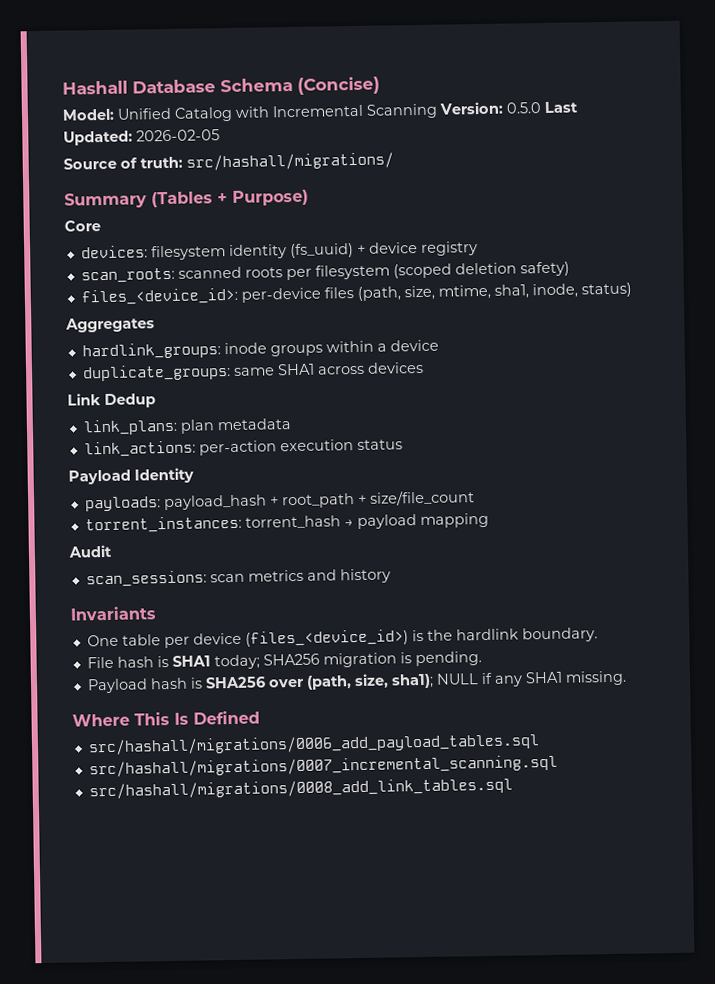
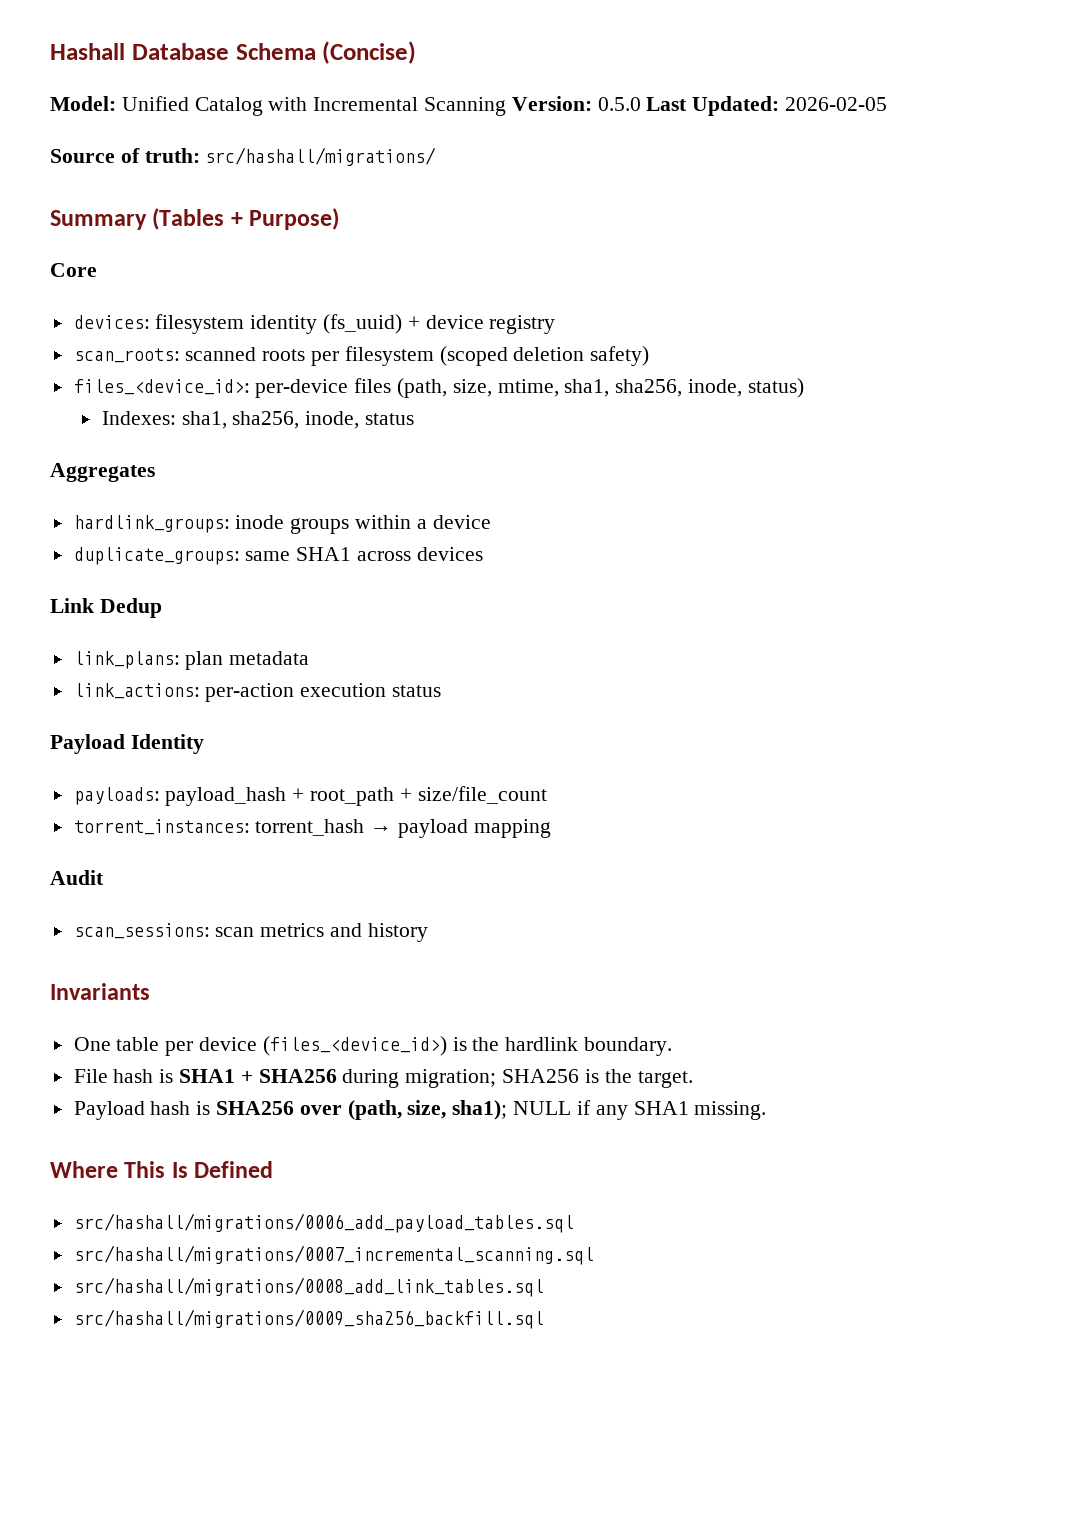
(529, 291) none -> [615,379,683,397] sha256,
(632, 290) none -> [101,411,414,429] // Indexes: sha1, sha256, inode, status
[213,651,482,670] today; SHA256 migration is pending. -> [240,1069,693,1088] + SHA256 during migration; SHA256 is the target.
(513, 788) none -> [73,1309,544,1329] // src/hashall/migrations/0009_sha256_backfill.sql

